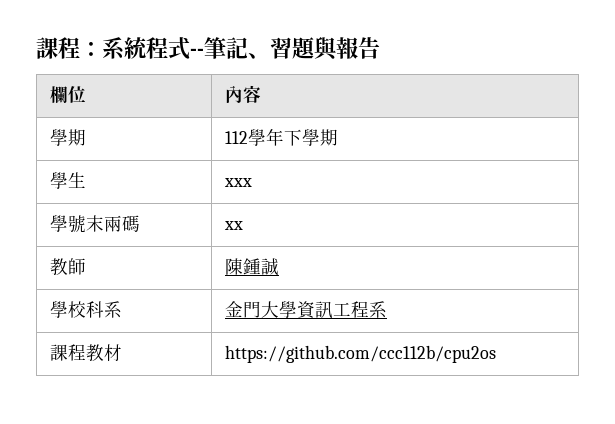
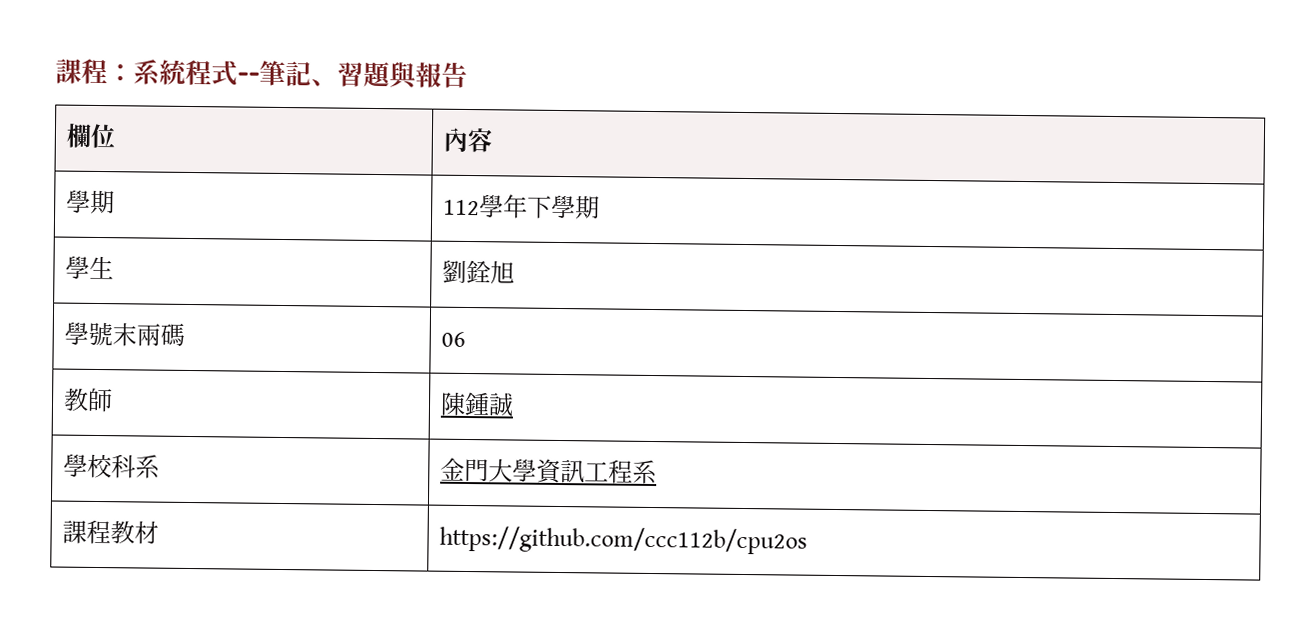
[223,178,252,187] xxx -> [441,259,515,285] 劉銓旭
[223,221,243,230] xx -> [440,331,466,347] 06

